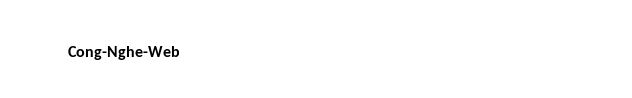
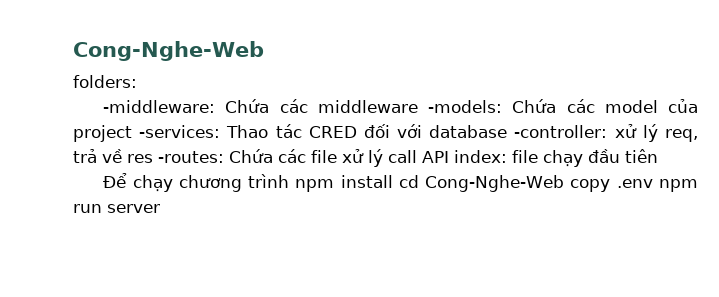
[68,46,180,60] Cong-Nghe-Web -> [73,41,264,61] [73,75,137,88] [103,99,699,113] [73,124,698,142] [73,149,658,167] [103,173,699,192] [73,204,160,213] Cong-Nghe-Web // folders: // -middleware: Chứa các middleware -models: Chứa các model của project -services: Thao tác CRED đối với database -controller: xử lý req, trả về res -routes: Chứa các file xử lý call API index: file chạy đầu tiên // Để chạy chương trình npm install cd Cong-Nghe-Web copy .env npm run server

